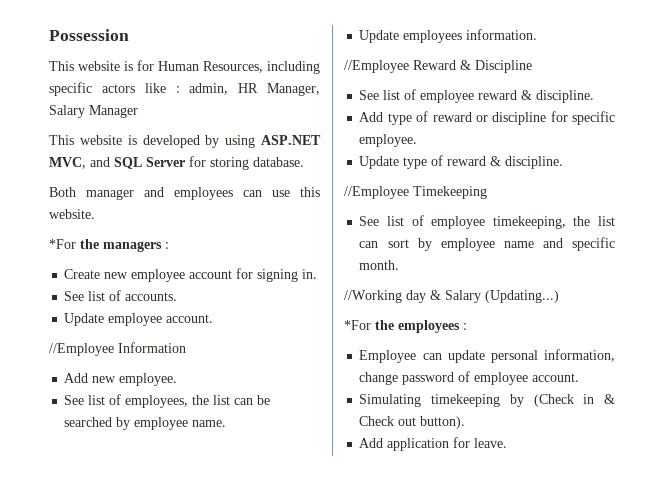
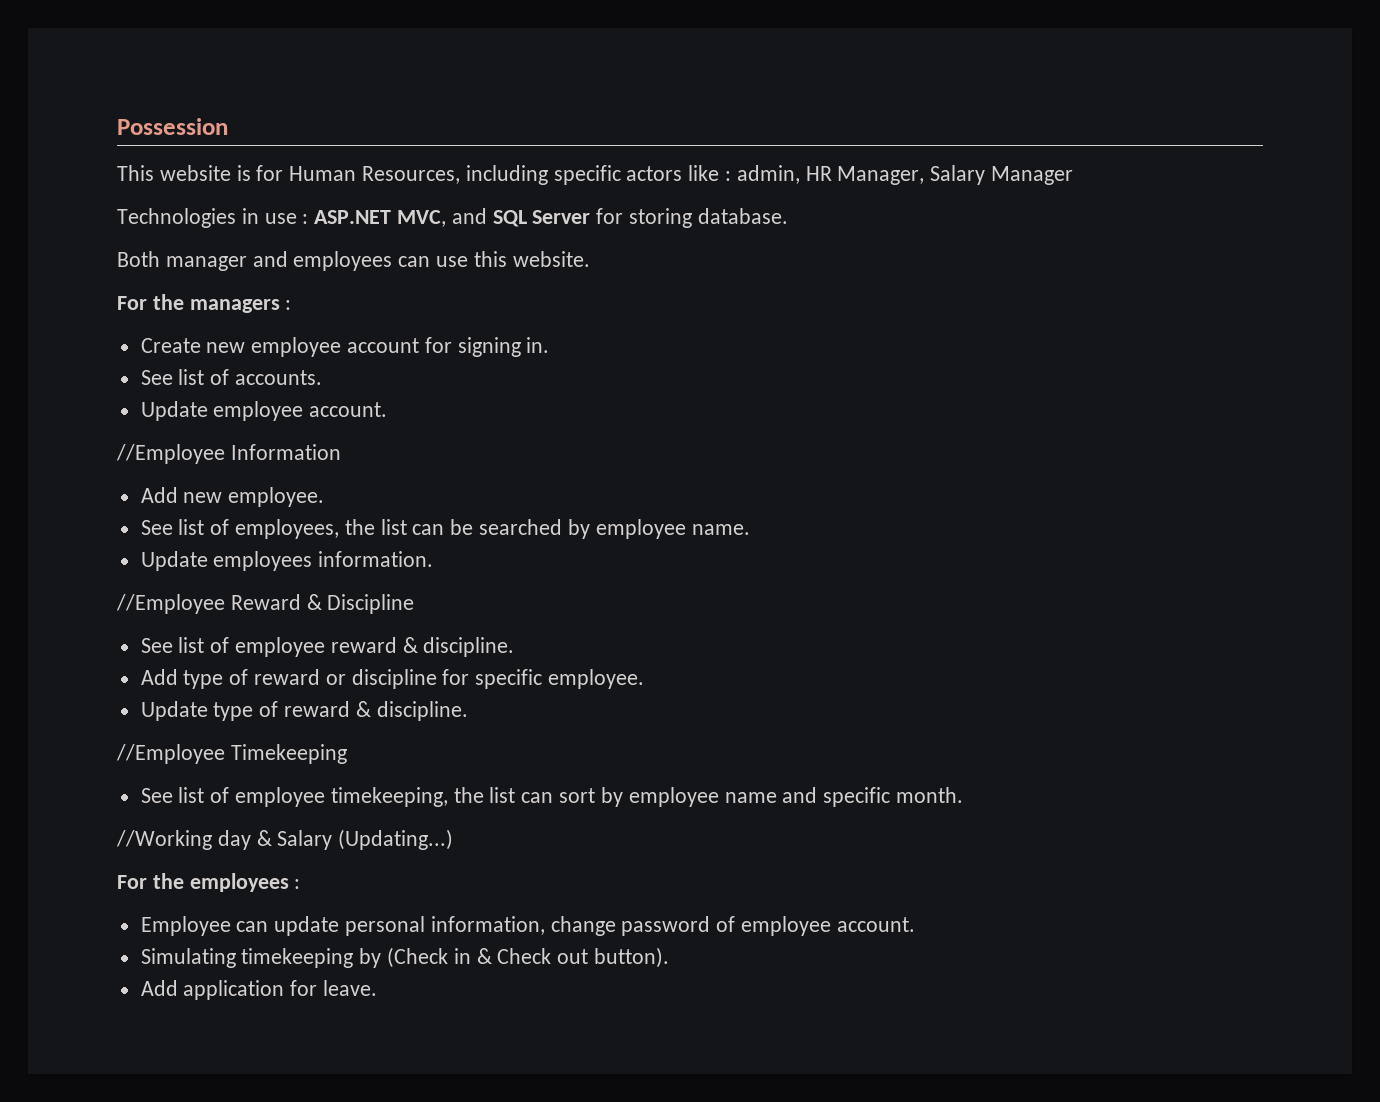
[49,135,256,148] This website is developed by using -> [117,208,309,228] Technologies in use :
[49,239,76,249] *For -> [117,296,147,310] For
[344,320,371,330] *For -> [117,875,147,889] For

